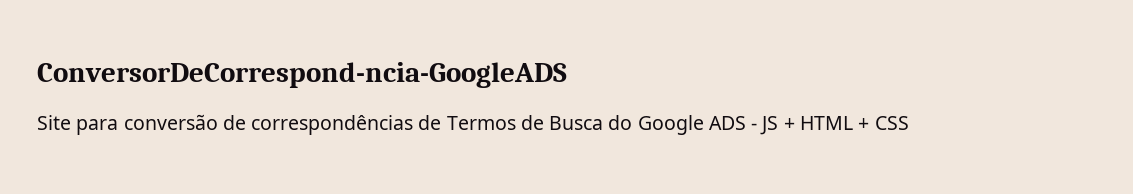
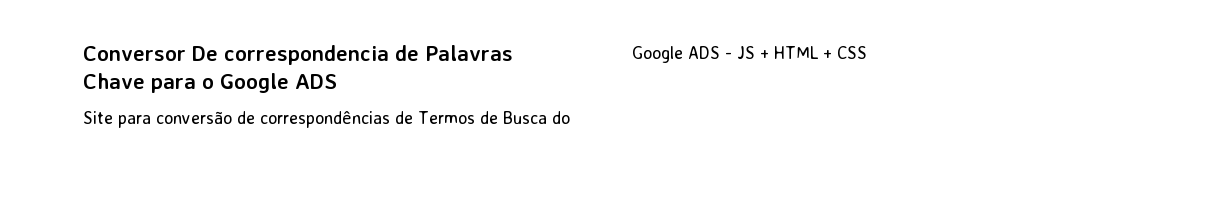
[37,62,567,88] ConversorDeCorrespond-ncia-GoogleADS -> [83,45,513,65] [83,73,337,93] Conversor De correspondencia de Palavras Chave para o Google ADS

